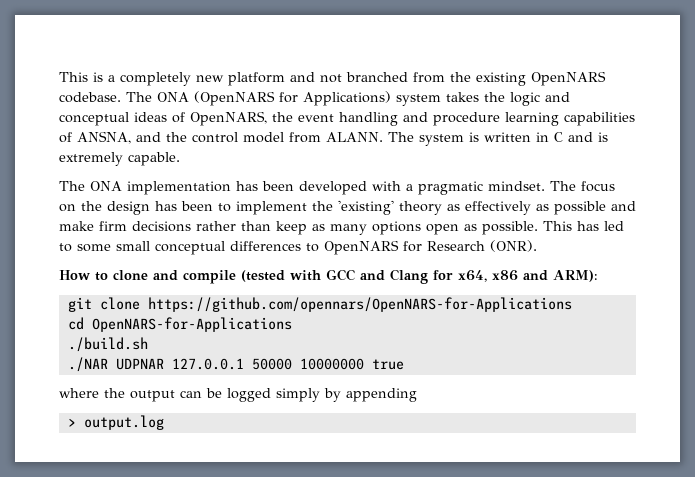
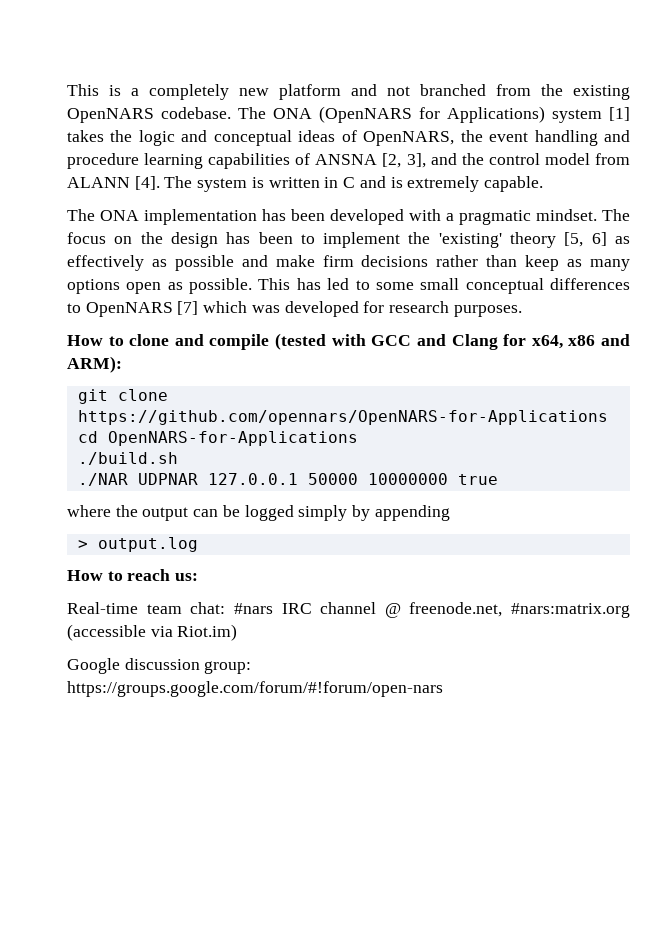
(441, 100) none -> [609,107,630,121] [1]
[77,131,131,144] ANSNA, -> [315,153,426,168] ANSNA [2, 3],
[326,132,383,142] ALANN. -> [67,176,160,190] ALANN [4].
(442, 208) none -> [564,232,607,247] [5, 6]
[403,240,537,252] for Research (ONR). -> [177,301,522,317] [7] which was developed for research purposes.
(164, 422) none -> [67,569,199,581] [67,602,630,618] [67,624,238,641] [67,658,252,674] [67,681,443,697] // How to reach us: // Real-time team chat: #nars IRC channel @ freenode.net, #nars:matrix.org (accessible via Riot.im) // Google discussion group: https://groups.google.com/forum/#!forum/open-nars

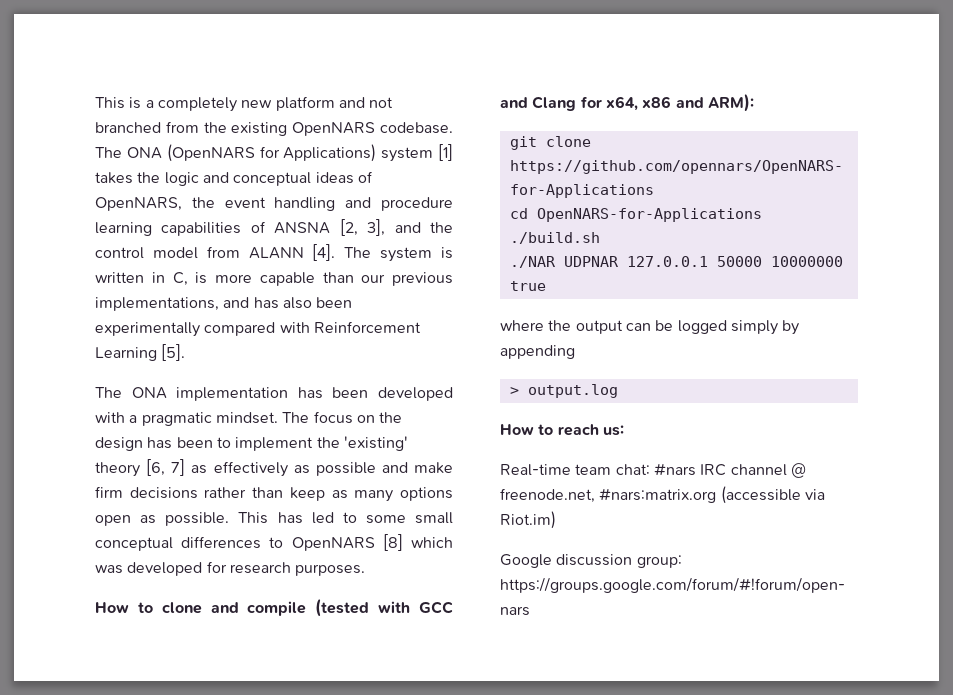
[343,176,543,192] C and is extremely capable. -> [172,272,453,286] [95,297,353,311] [95,321,421,337] [95,344,186,361] C, is more capable than our previous implementations, and has also been experimentally compared with Reinforcement Learning [5].
[564,232,607,247] [5, 6] -> [146,459,186,476] [6, 7]
[177,301,199,315] [7] -> [382,534,403,551] [8]

